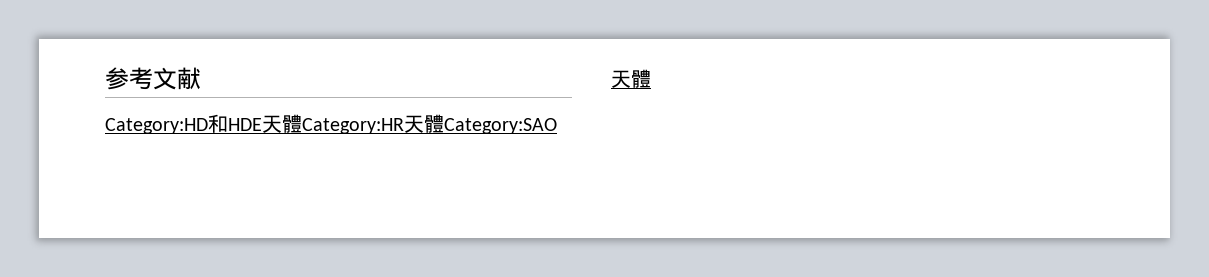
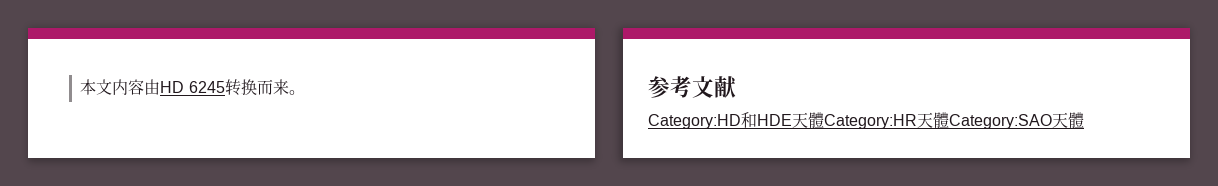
(105, 78) none -> [80,79,305,96] 本文内容由HD 6245转换而来。 //

